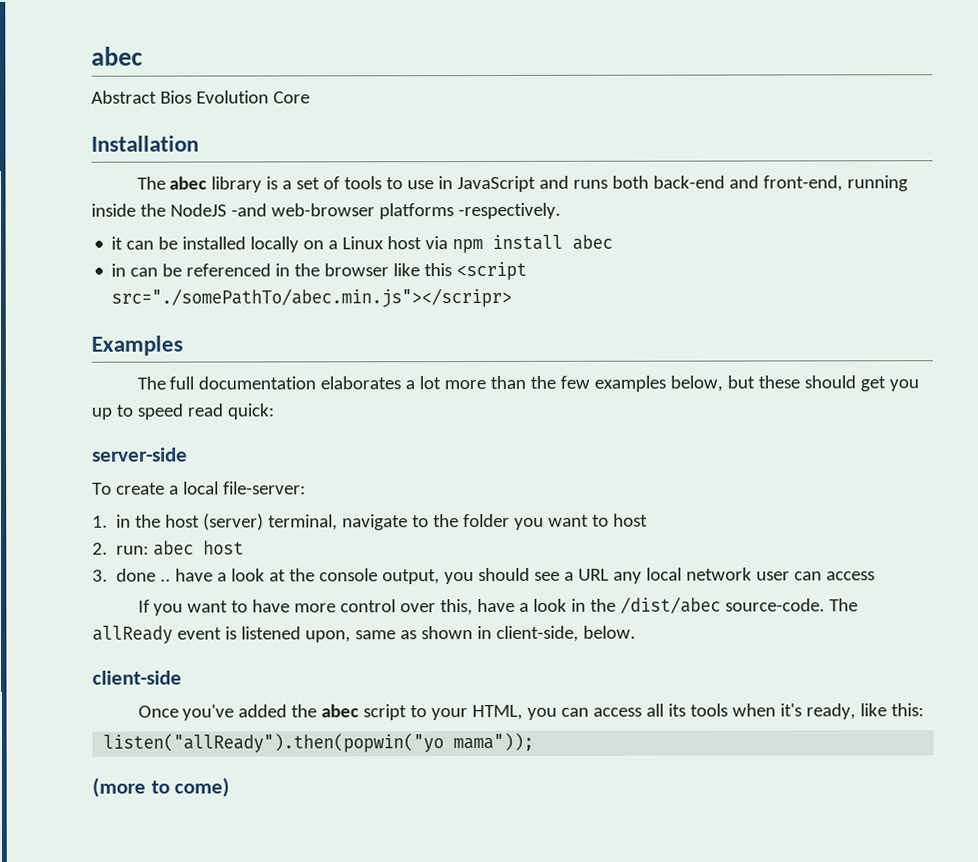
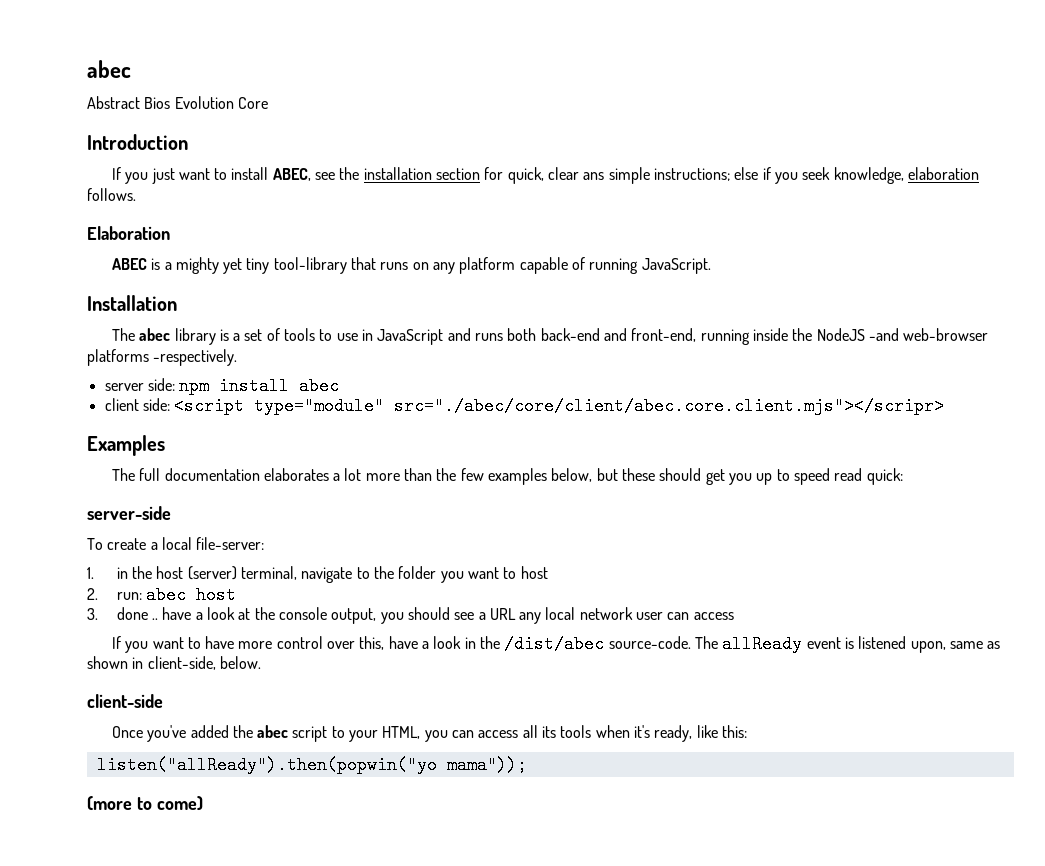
(310, 97) none -> [87,134,188,150] [111,167,979,184] [87,188,136,201] [87,226,170,240] [111,257,711,274] // Introduction // If you just want to install ABEC, see the installation section for quick, clear ans simple instructions; else if you seek knowledge, elaboration follows. // Elaboration // ABEC is a mighty yet tiny tool-library that runs on any platform capable of running JavaScript.
[111,234,614,254] [111,261,528,281] [111,287,513,308] it can be installed locally on a Linux host via npm install abec // in can be referenced in the browser like this <script src="./somePathTo/abec.min.js"></scripr> -> [104,377,340,395] [104,397,945,415] server side: npm install abec // client side: <script type="module" src="./abec/core/client/abec.core.client.mjs"></scripr>

